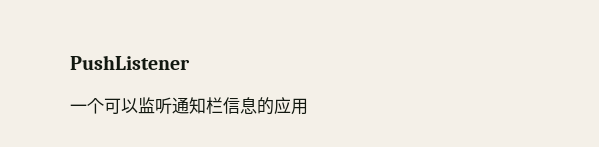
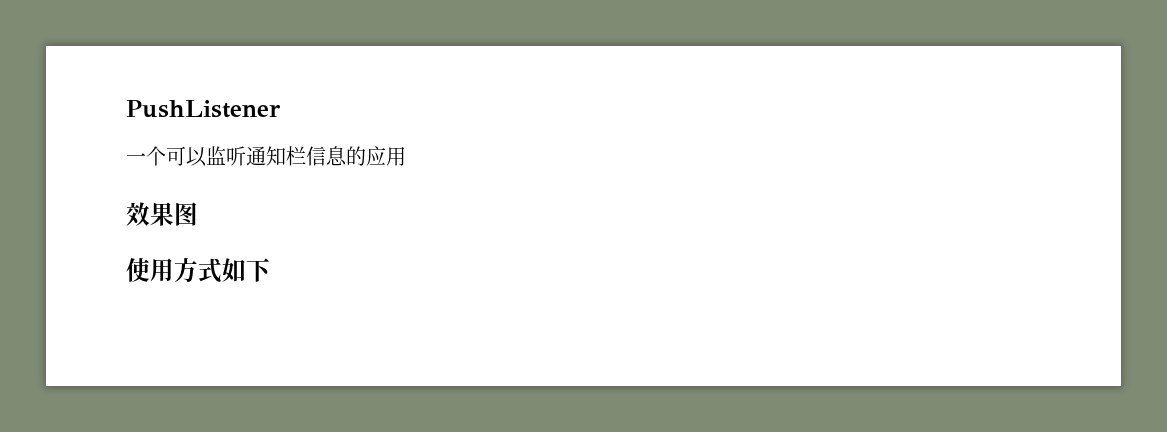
(308, 106) none -> [126,202,198,226] [126,258,270,283] // 效果图 // 使用方式如下

